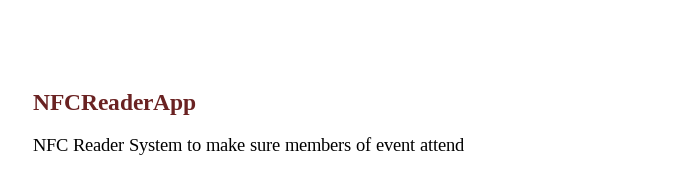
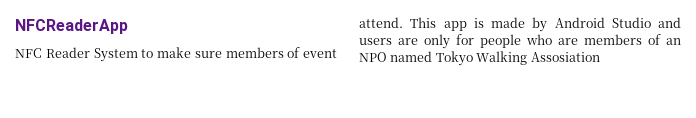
[420,138,465,151] attend -> [359,17,681,32] [359,34,681,49] [359,51,600,66] attend. This app is made by Android Studio and users are only for people who are members of an NPO named Tokyo Walking Assosiation

